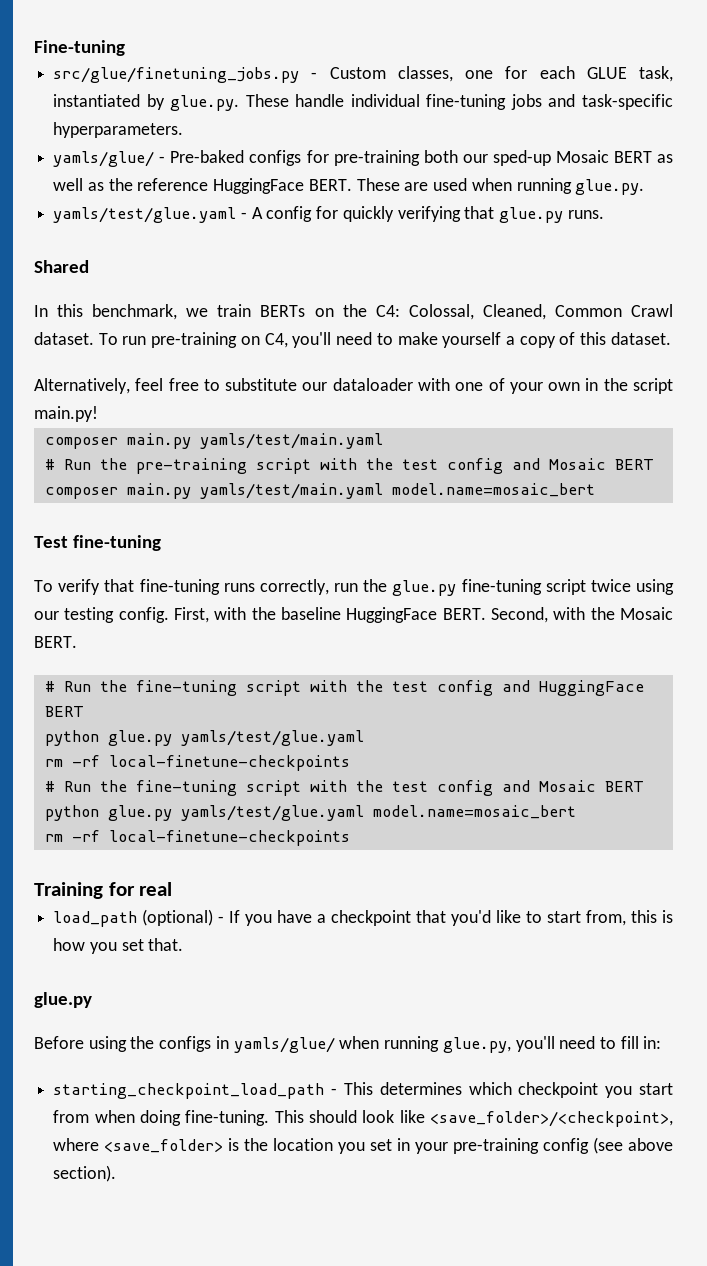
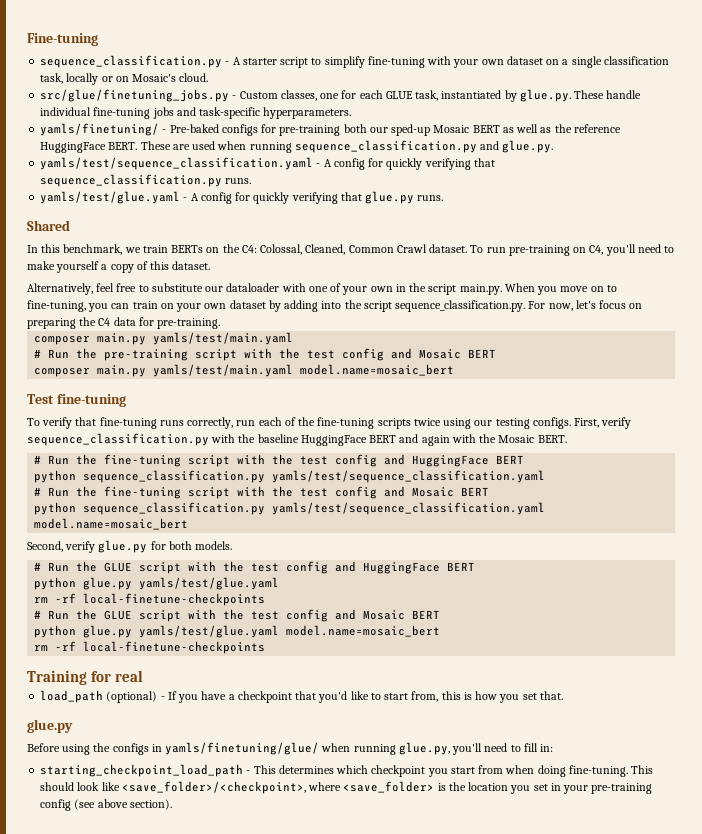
(125, 48) none -> [40,55,669,68] [40,73,209,85] // sequence_classification.py - A starter script to simplify fine-tuning with your own dataset on a single classification task, locally or on Mosaic's cloud.
[53,151,155,167] yamls/glue/ -> [40,123,160,136] yamls/finetuning/
[575,179,645,195] glue.py. -> [294,140,554,153] [40,157,495,170] [40,174,252,187] sequence_classification.py and glue.py. // yamls/test/sequence_classification.yaml - A config for quickly verifying that sequence_classification.py runs.
[34,406,98,422] main.py! -> [459,283,617,295] [27,300,643,312] [27,317,221,329] main.py. When you move on to fine-tuning, you can train on your own dataset by adding into the script sequence_classification.py. For now, let's focus on preparing the C4 data for pre-training.
[363,579,674,596] [34,607,209,623] the glue.py fine-tuning script twice using our testing config. First, -> [258,417,632,429] [27,433,209,446] each of the fine-tuning scripts twice using our testing configs. First, verify sequence_classification.py
[442,607,548,623] BERT. Second, -> [369,434,450,446] BERT and again
(84, 711) none -> [34,470,546,483] [34,486,490,499] [34,502,546,515] [34,518,189,530] [27,540,233,553] [34,561,476,574] // python sequence_classification.py yamls/test/sequence_classification.yaml // # Run the fine-tuning script with the test config and Mosaic BERT // python sequence_classification.py yamls/test/sequence_classification.yaml model.name=mosaic_bert // Second, verify glue.py for both models. // # Run the GLUE script with the test config and HuggingFace BERT
[135,780,237,796] fine-tuning -> [104,610,133,620] GLUE
[233,1037,335,1053] yamls/glue/ -> [165,742,320,755] yamls/finetuning/glue/

